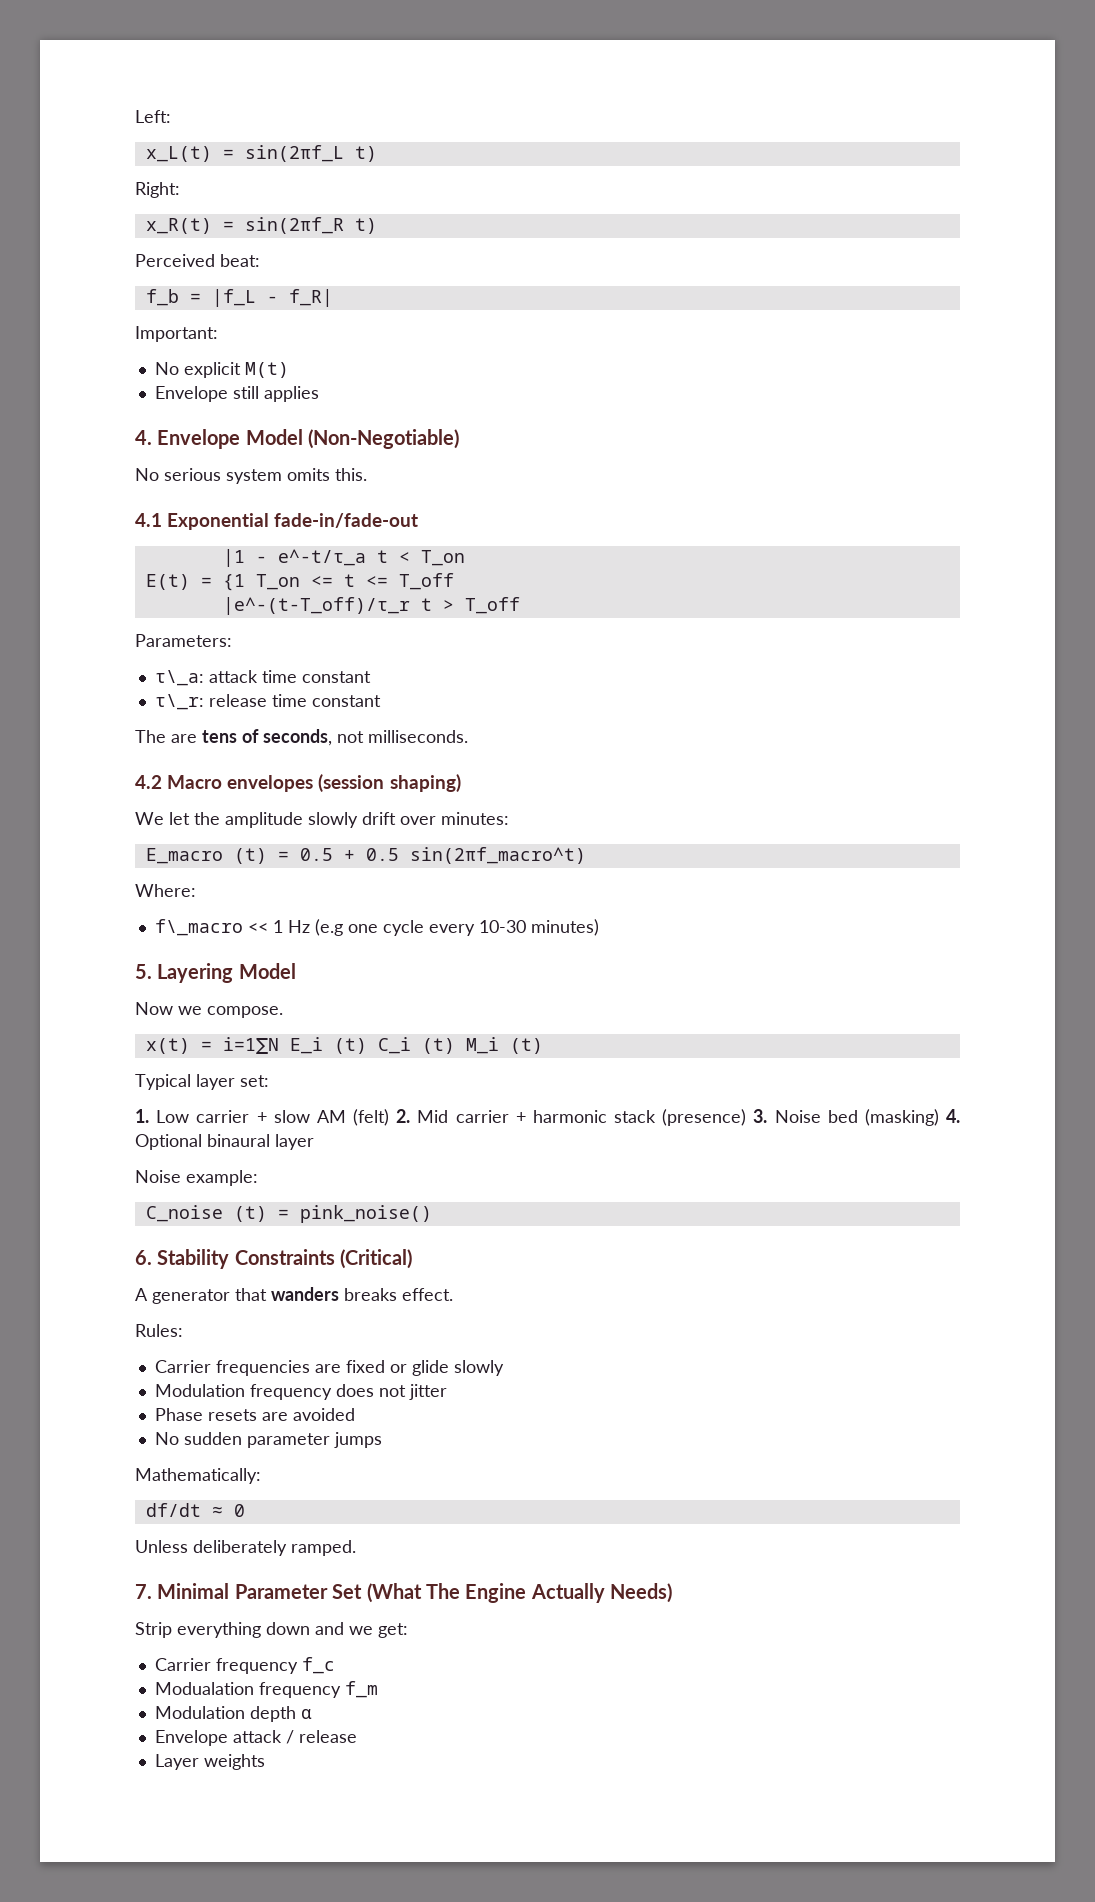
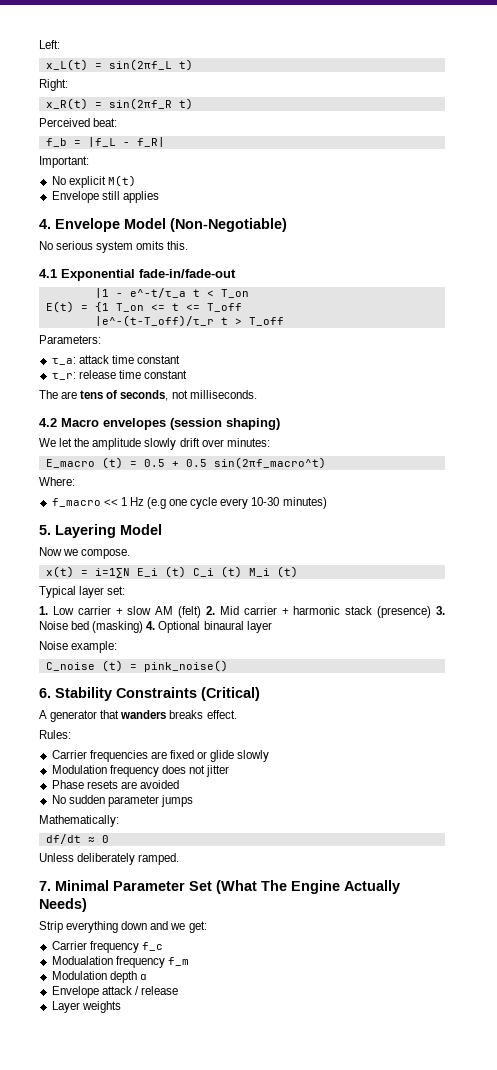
[154,670,204,686] τ\_a: -> [51,357,76,365] τ_a:
[154,694,204,710] τ\_r: -> [51,372,76,380] τ_r:
[154,919,243,936] f\_macro -> [51,498,101,507] f_macro

